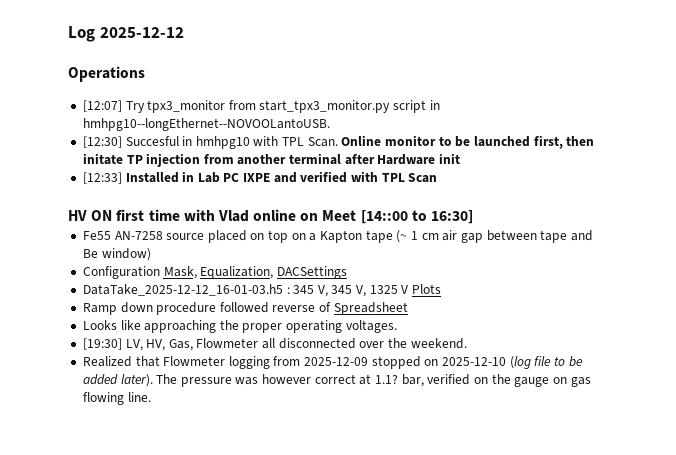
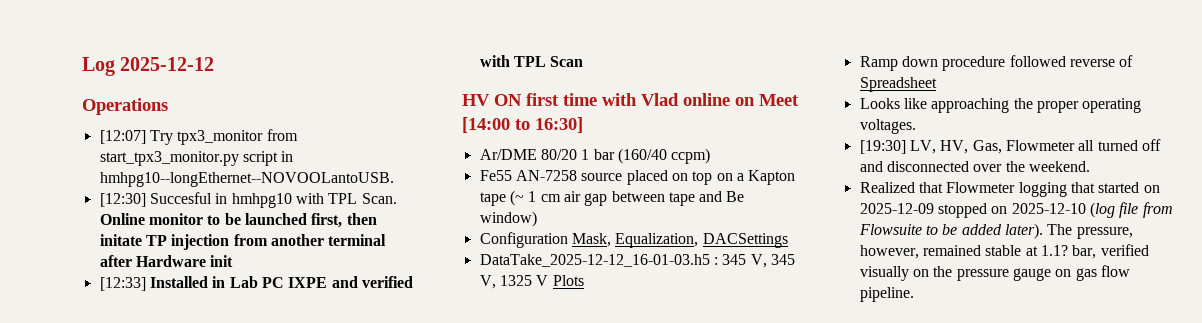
[360,210,408,224] [14::00 -> [462,117,510,133] [14:00
(474, 217) none -> [479,148,711,164] // Ar/DME 80/20 1 bar (160/40 ccpm)
(276, 343) none -> [1097,139,1161,151] [859,161,883,172] turned off and
[273,356,301,366] from -> [1070,182,1160,193] that started on
(552, 361) none -> [1142,202,1173,218] [858,224,922,235] from Flowsuite
[180,374,356,387] pressure was however correct -> [1076,227,1133,239] [859,245,1022,259] pressure, however, remained stable
(471, 379) none -> [859,266,909,281] visually
(511, 379) none -> [956,269,1009,281] pressure
[82,392,151,405] flowing line. -> [1100,265,1130,277] [859,287,914,302] flow pipeline.

